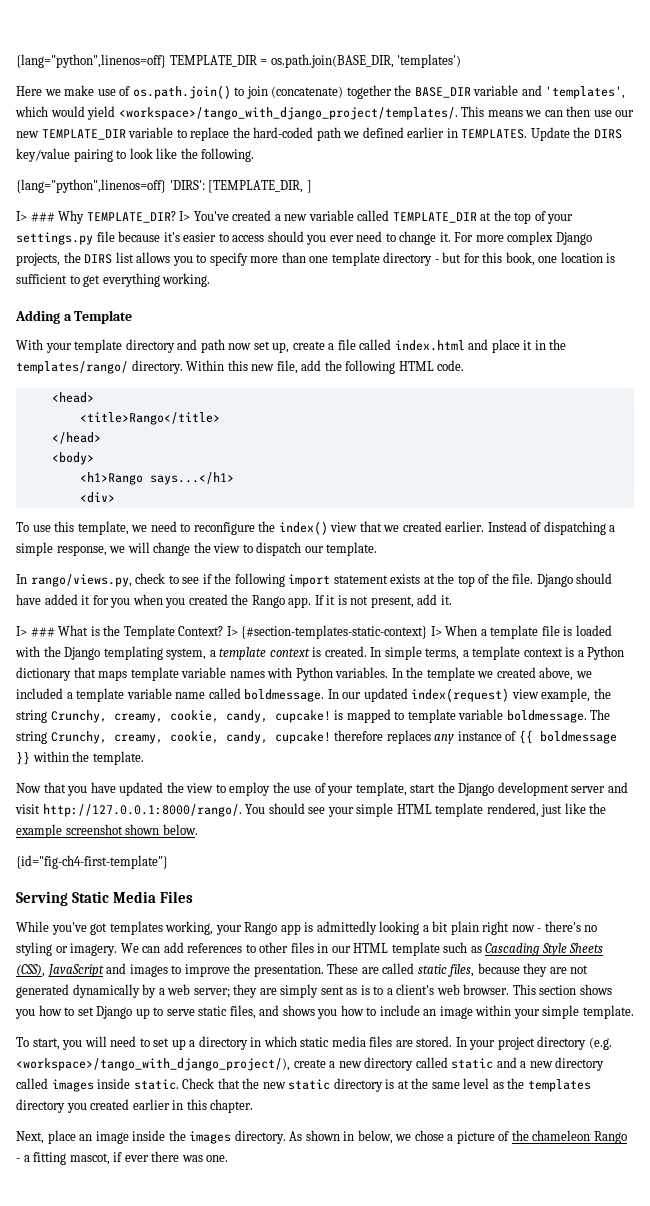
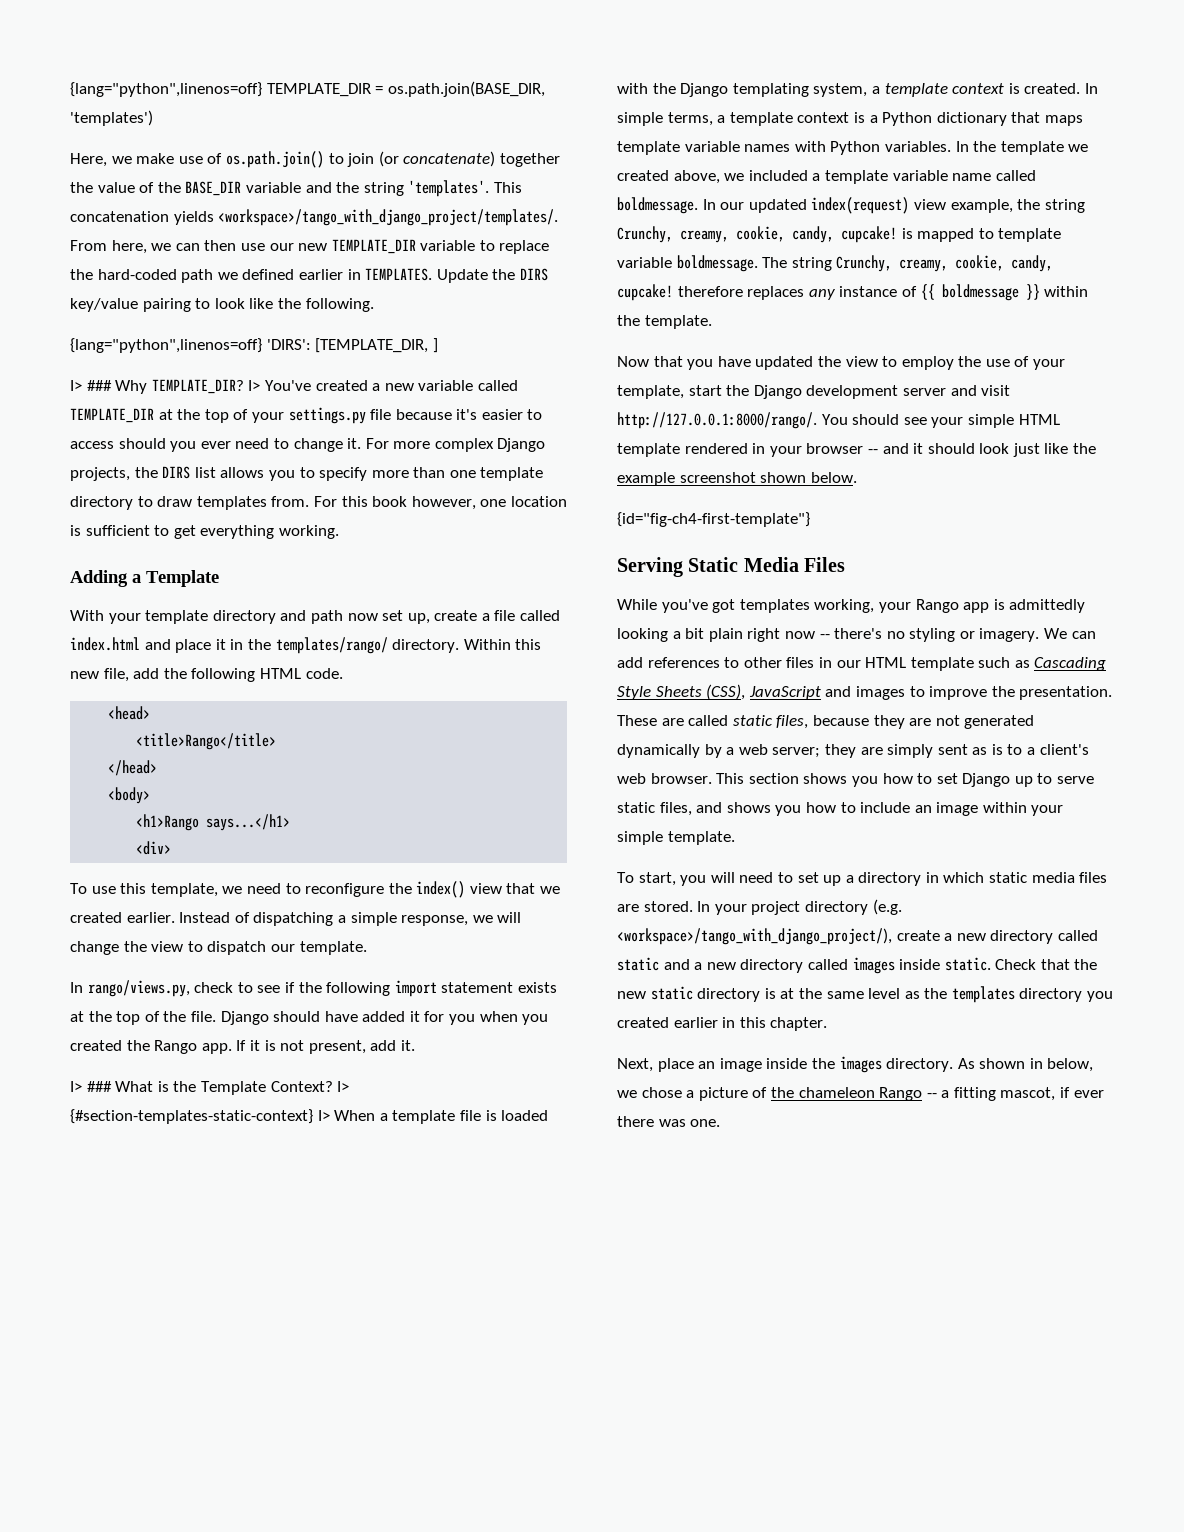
[16,86,42,96] Here -> [70,153,107,167] Here,
[271,85,626,99] [15,106,523,120] (concatenate) together the BASE_DIR variable and 'templates', which would yield <workspace>/tango_with_django_project/templates/. This means -> [378,151,560,167] [70,180,522,197] [70,209,559,226] [70,240,147,254] (or concatenate) together the value of the BASE_DIR variable and the string 'templates'. This concatenation yields <workspace>/tango_with_django_project/templates/. From here,
[434,252,535,266] - but for this book, -> [137,496,476,510] to draw templates from. For this book however,
[486,803,539,817] rendered, -> [684,443,1010,457] rendered in your browser -- and it should look
[537,928,542,932] - -> [819,634,830,639] --
[16,1158,20,1162] - -> [926,1093,937,1098] --

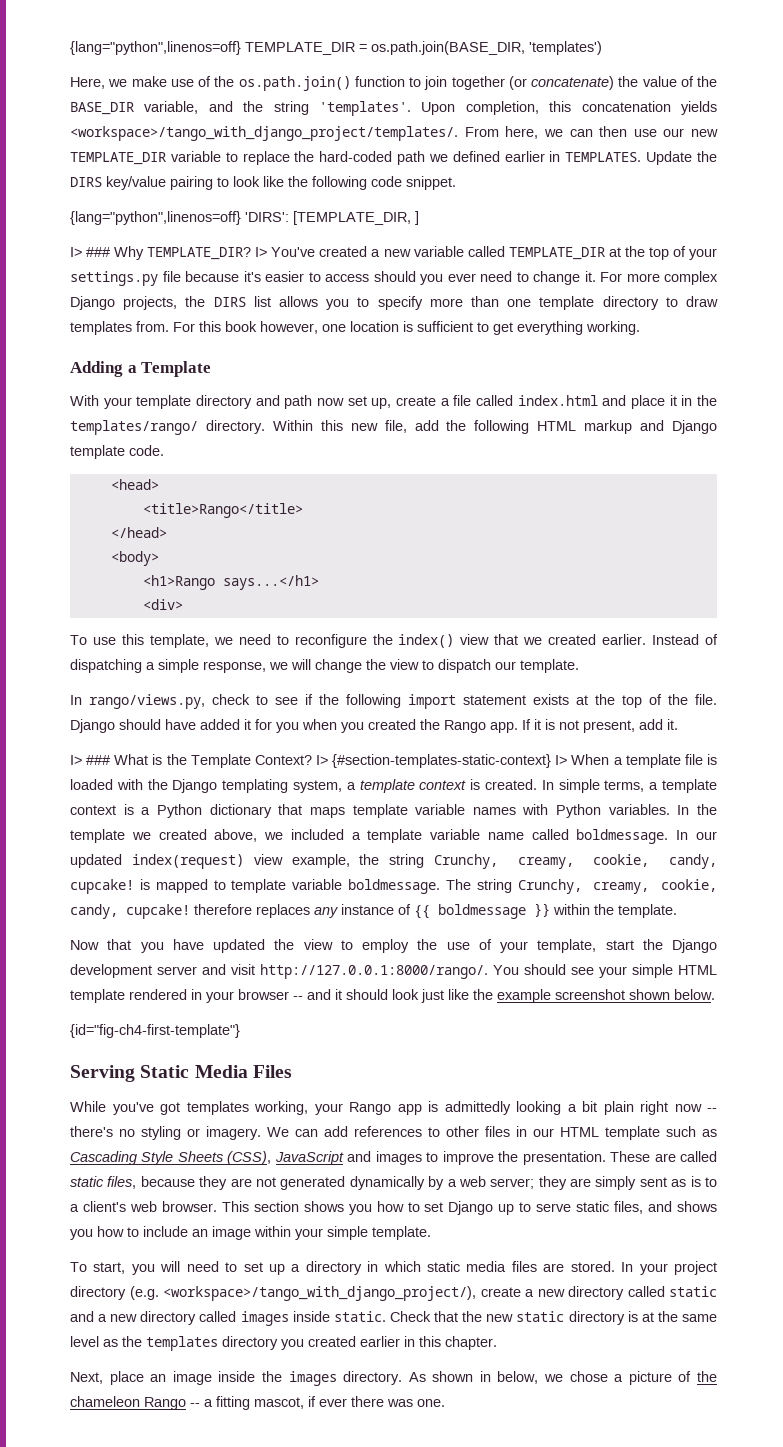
[225,151,324,168] os.path.join() -> [214,76,405,91] the os.path.join() function
(375, 160) none -> [451,76,505,90] together
[499,153,560,167] together -> (614, 83) none
[245,182,301,193] variable -> [144,101,199,114] variable,
[493,182,522,193] This -> [421,101,572,115] Upon completion, this
[305,298,374,312] following. -> [312,176,456,190] following code snippet.
(301, 673) none -> [584,420,717,434] [70,445,125,459] markup and Django template

